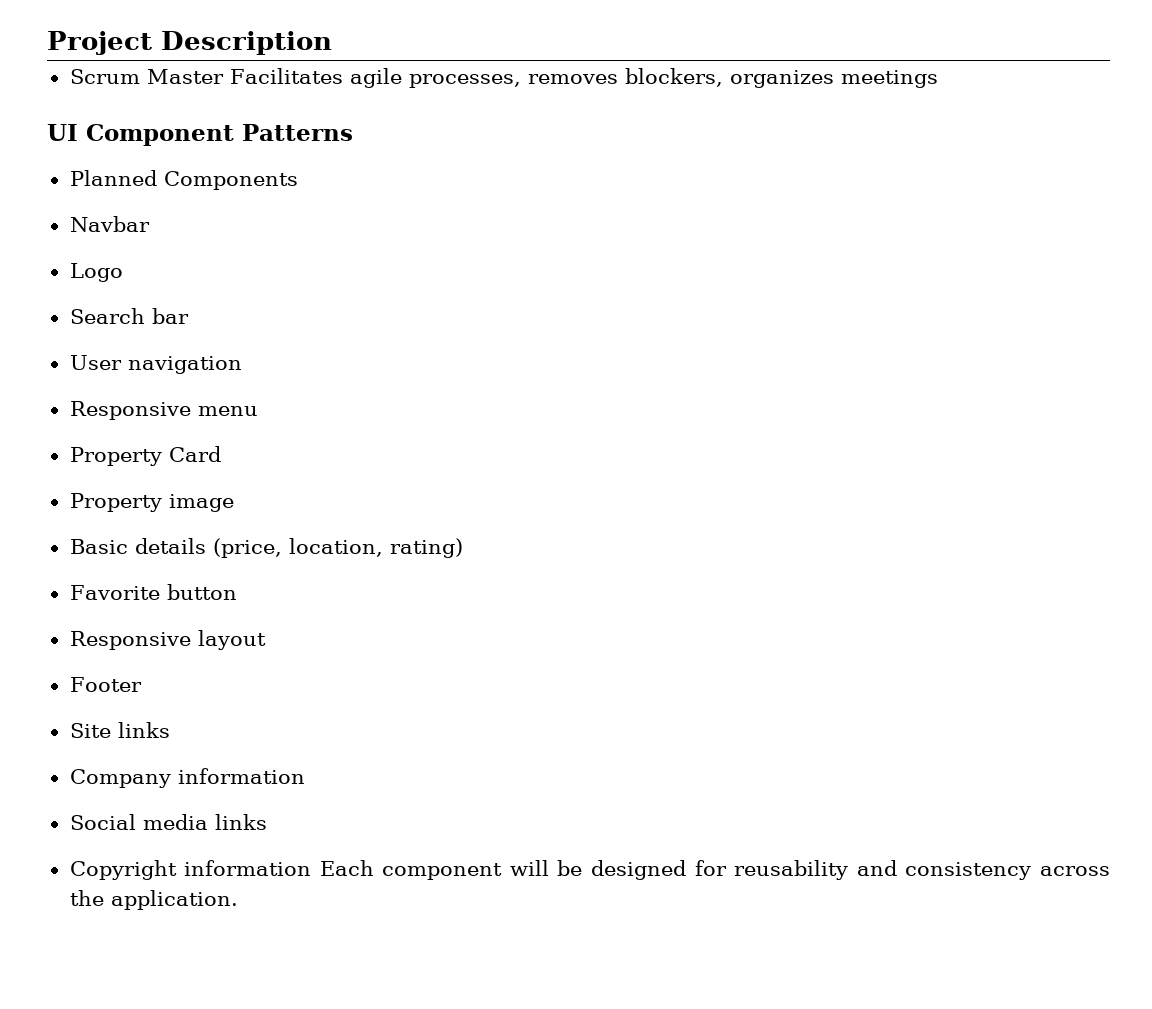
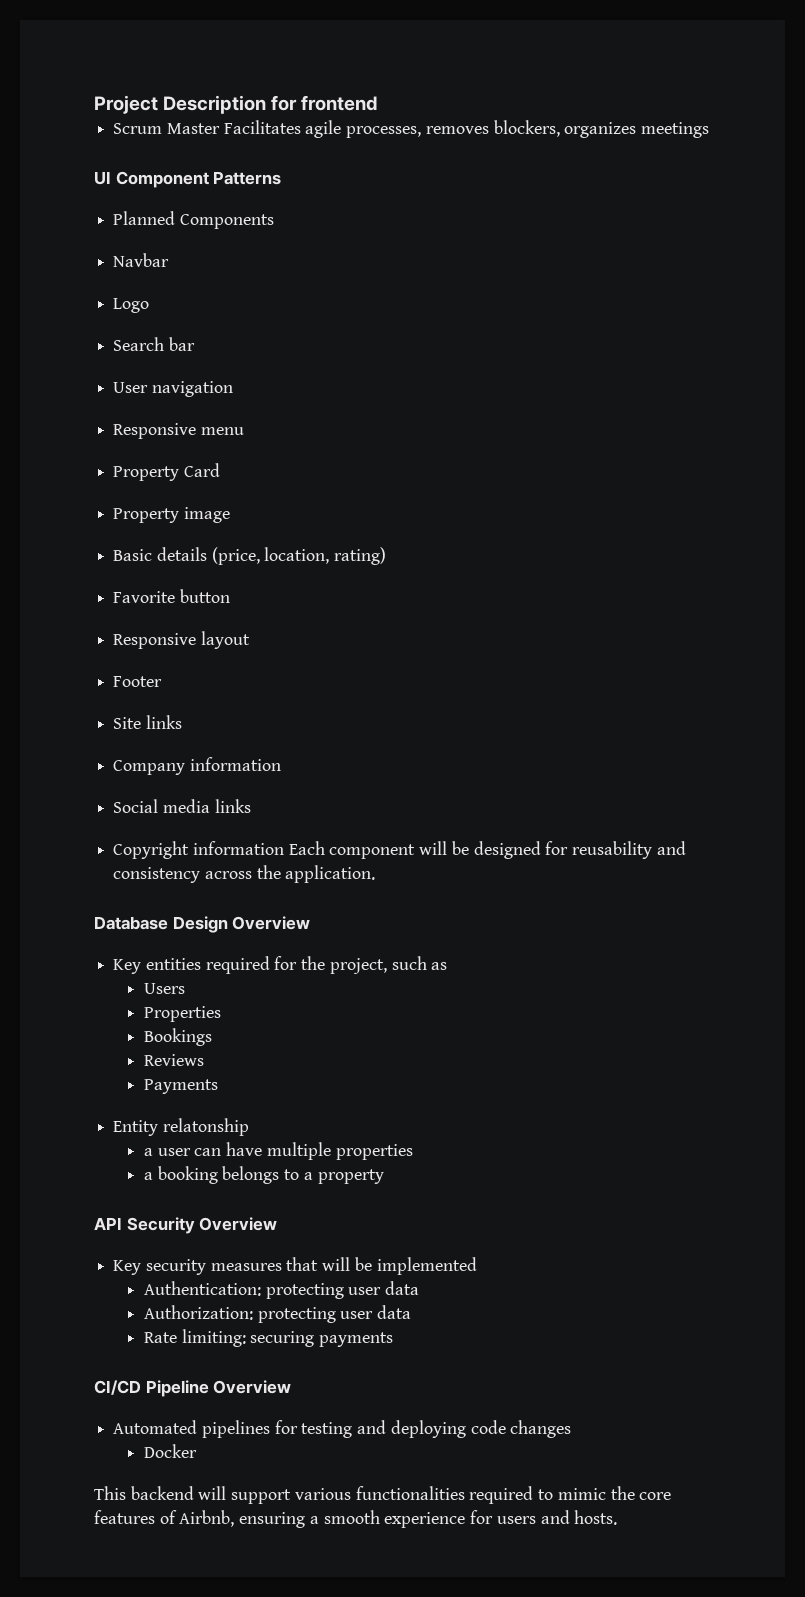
(332, 43) none -> [271,95,379,111] for frontend
(238, 900) none -> [94,916,311,933] [113,956,448,974] [143,983,185,994] [143,1006,221,1022] [143,1028,212,1046] [143,1054,204,1066] [143,1079,218,1094] [113,1118,249,1136] [143,1142,413,1160] [143,1166,384,1184] [94,1217,278,1234] [113,1257,477,1275] [143,1281,420,1299] [143,1305,412,1323] [143,1329,394,1347] [94,1380,292,1397] [113,1420,572,1438] [143,1444,197,1458] [94,1486,672,1504] [94,1510,618,1528] // Database Design Overview // Key entities required for the project, such as // Users // Properties // Bookings // Reviews // Payments // Entity relatonship // a user can have multiple properties // a booking belongs to a property // API Security Overview // Key security measures that will be implemented // Authentication: protecting user data // Authorization: protecting user data // Rate limiting: securing payments // CI/CD Pipeline Overview // Automated pipelines for testing and deploying code changes // Docker // This backend will support various functionalities required to mimic the core features of Airbnb, ensuring a smooth experience for users and hosts.

